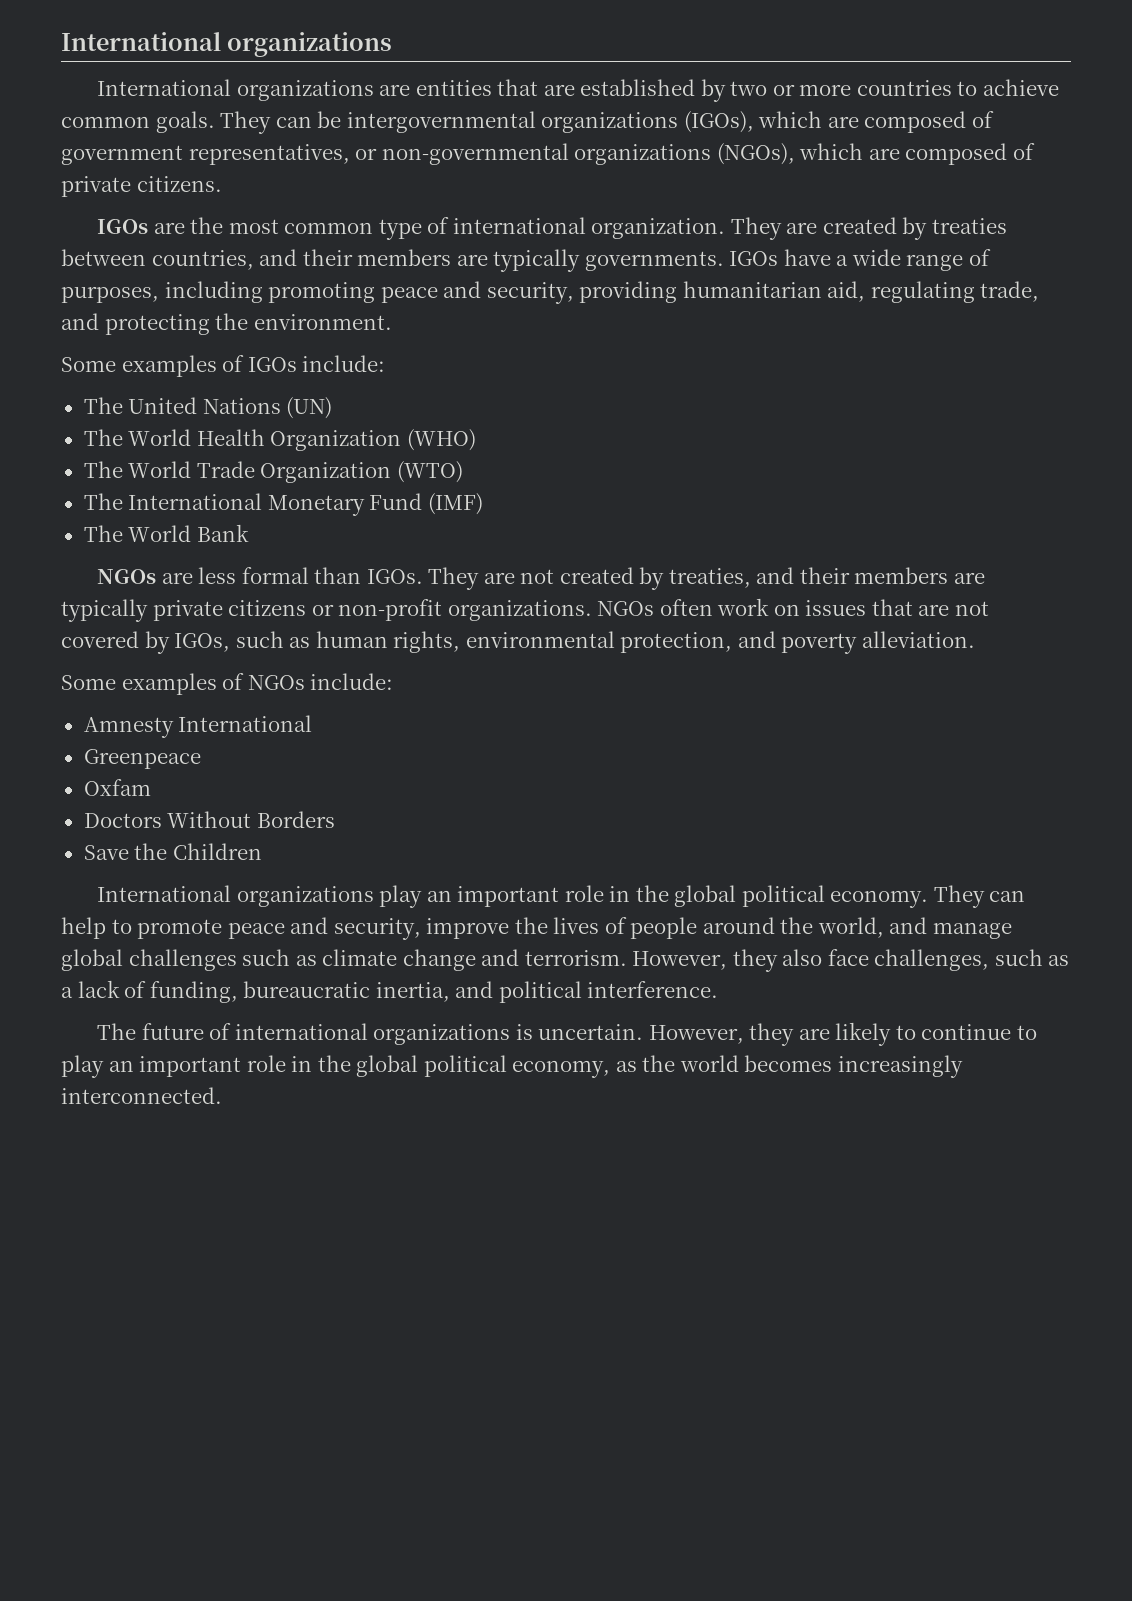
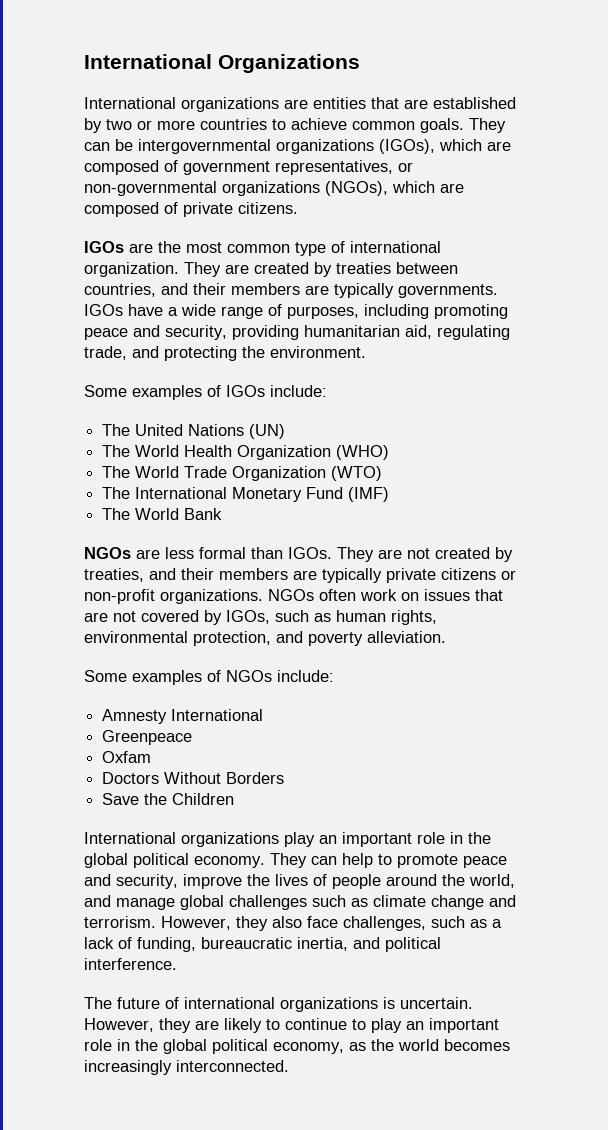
[61,32,393,57] International organizations -> [84,54,360,73] International Organizations

